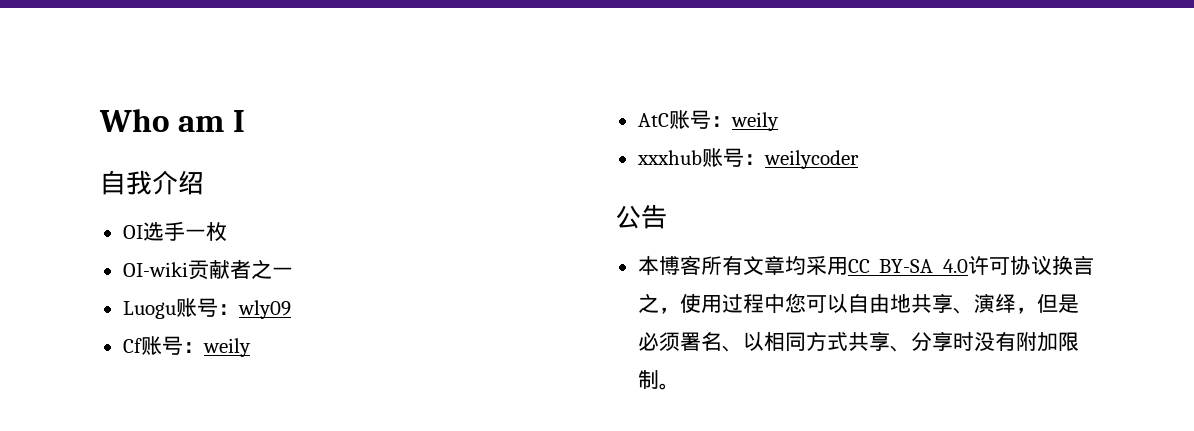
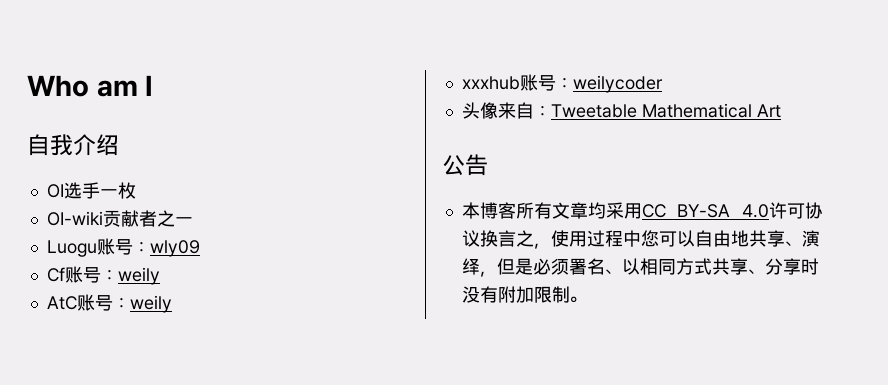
(859, 159) none -> [461,102,781,119] // 头像来自：Tweetable Mathematical Art

